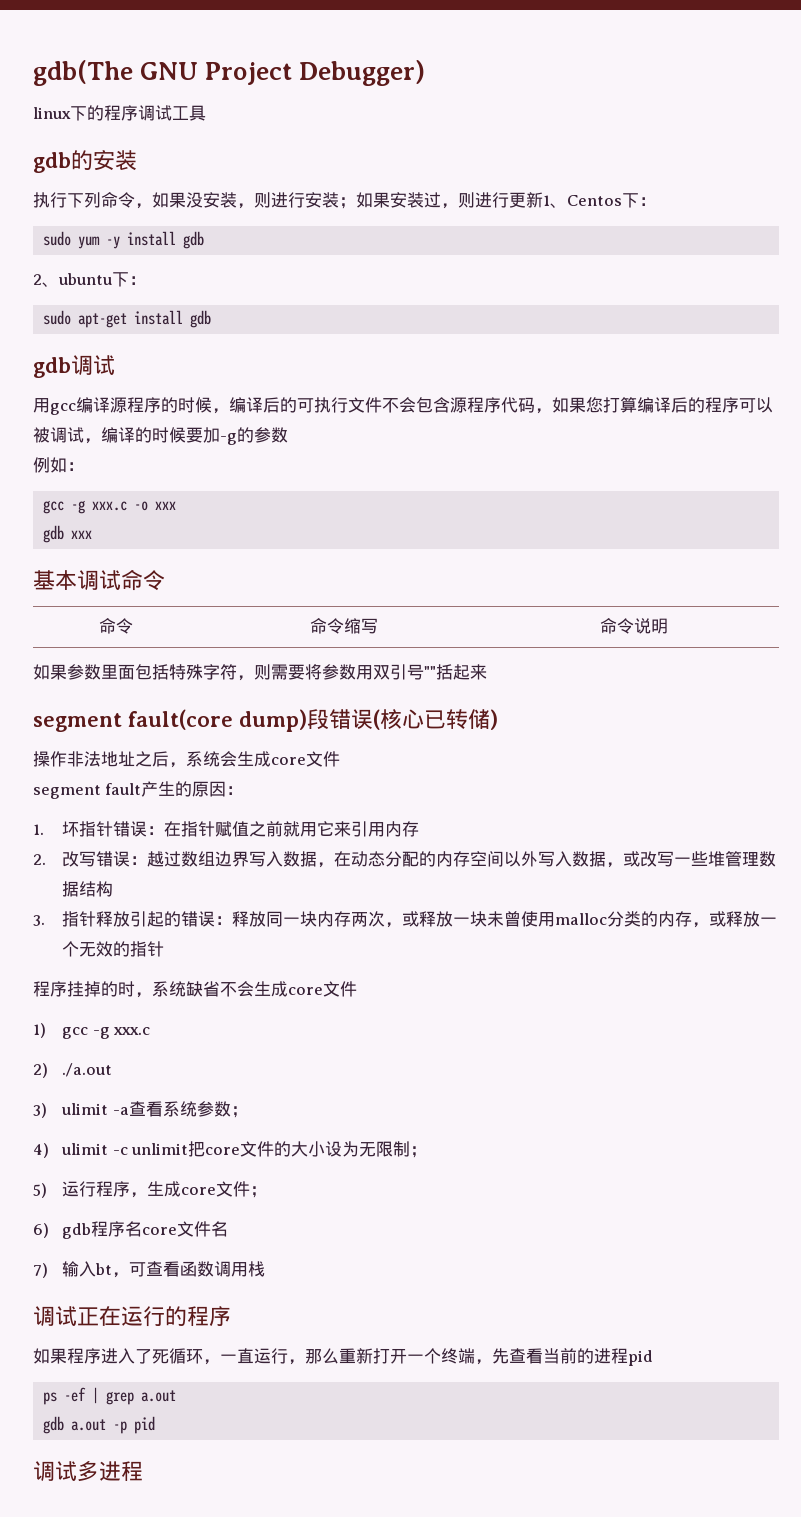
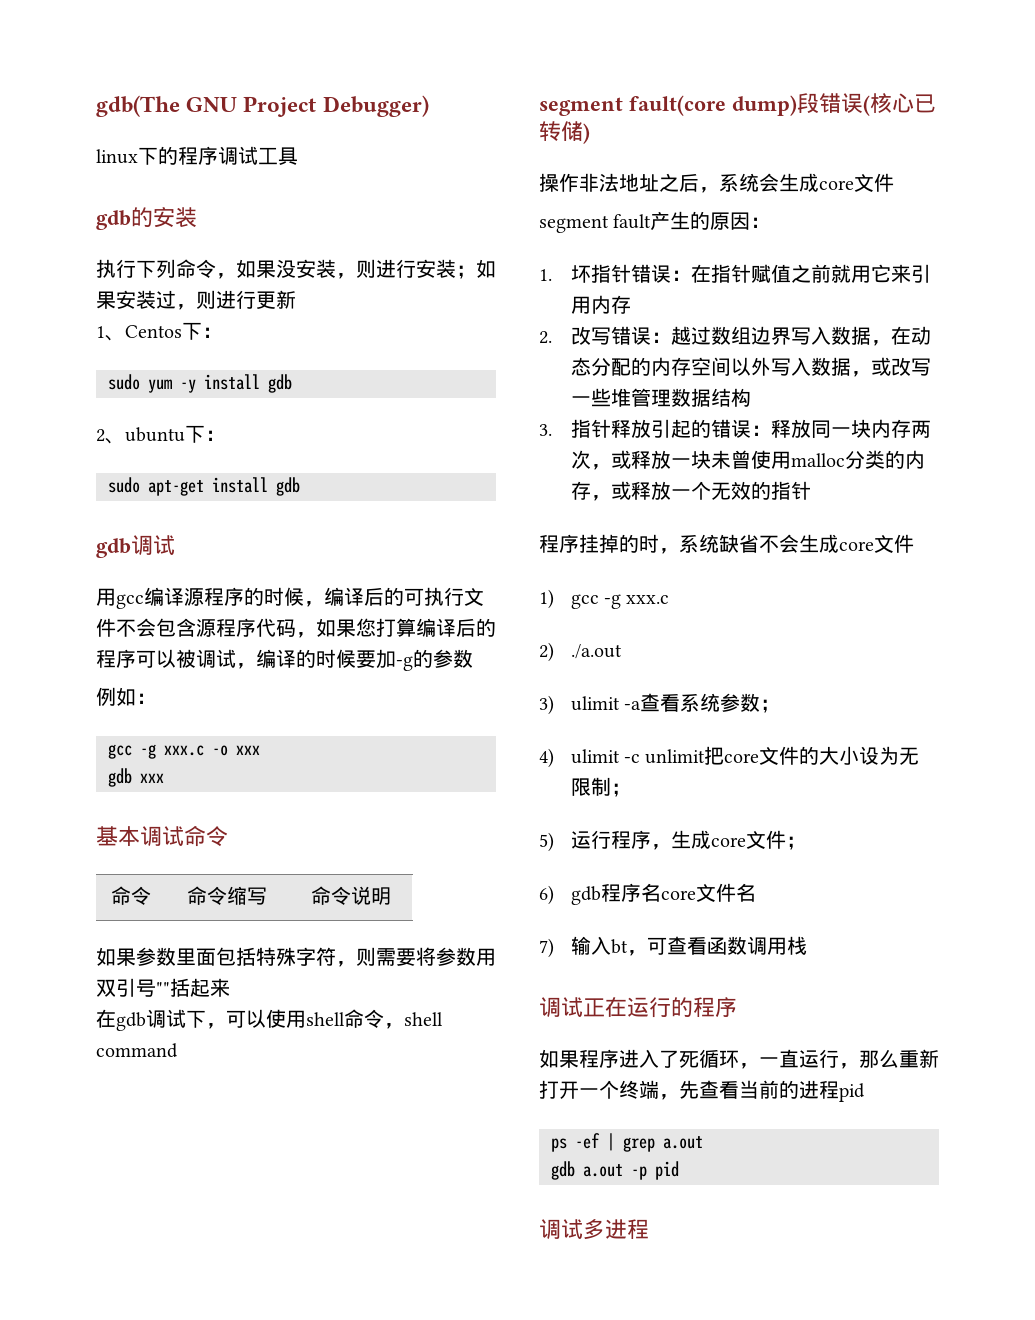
(543, 200) none -> (296, 299) //
(487, 672) none -> [96,1009,443,1031] [96,1043,178,1058] // 在gdb调试下，可以使用shell命令，shell command

